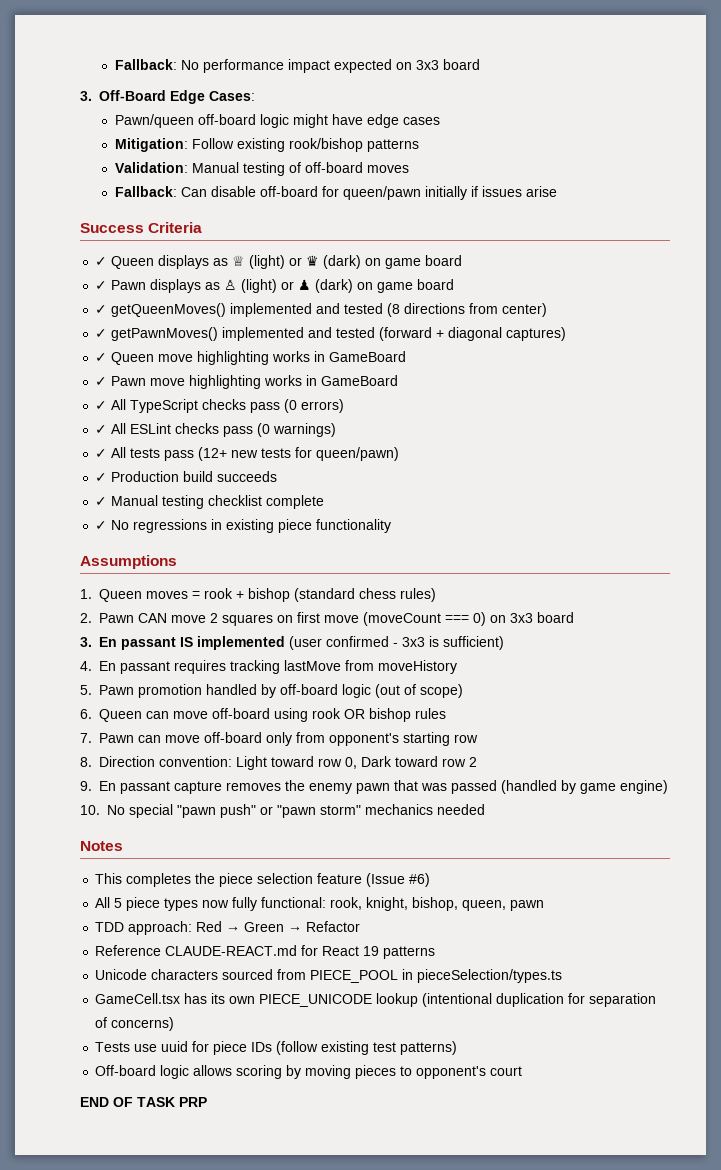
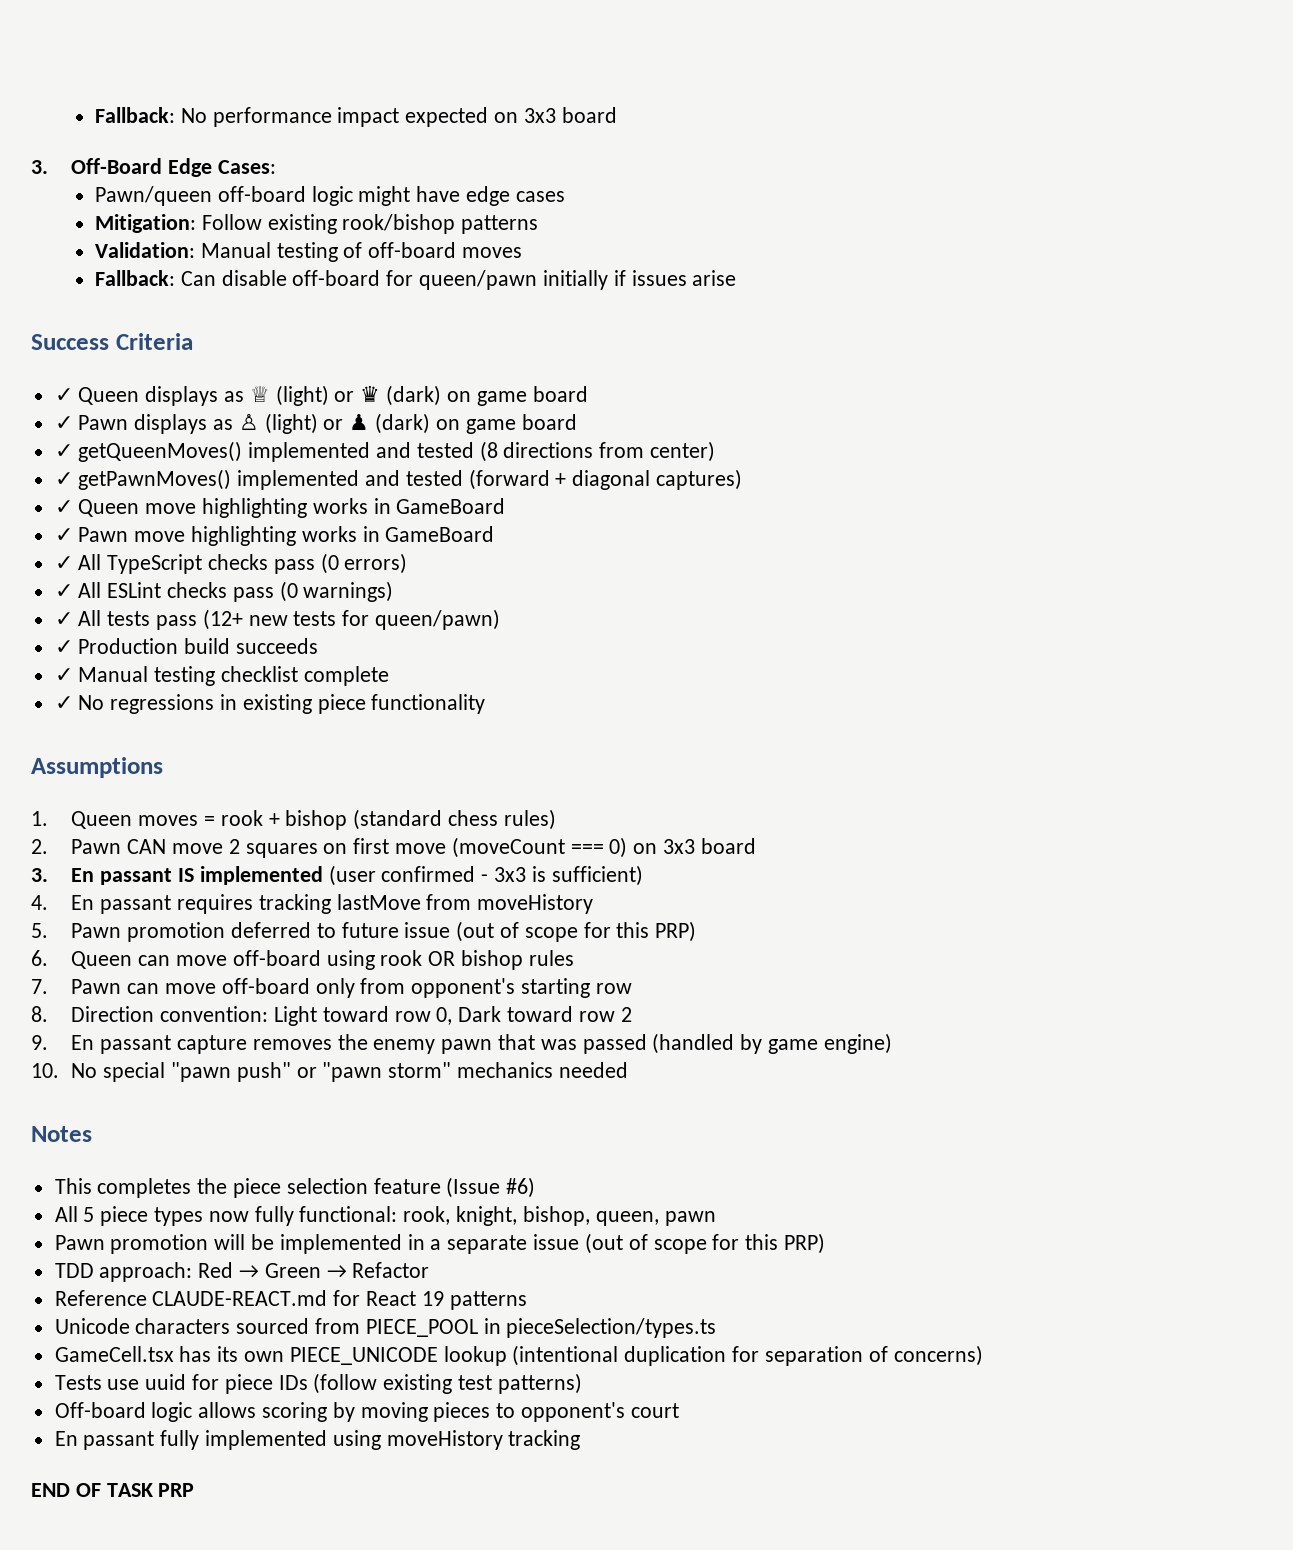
[206,684,464,698] handled by off-board logic (out of scope) -> [231,921,697,942] deferred to future issue (out of scope for this PRP)
(545, 905) none -> [54,1233,825,1254] // Pawn promotion will be implemented in a separate issue (out of scope for this PRP)
(523, 1071) none -> [54,1430,581,1450] // En passant fully implemented using moveHistory tracking

